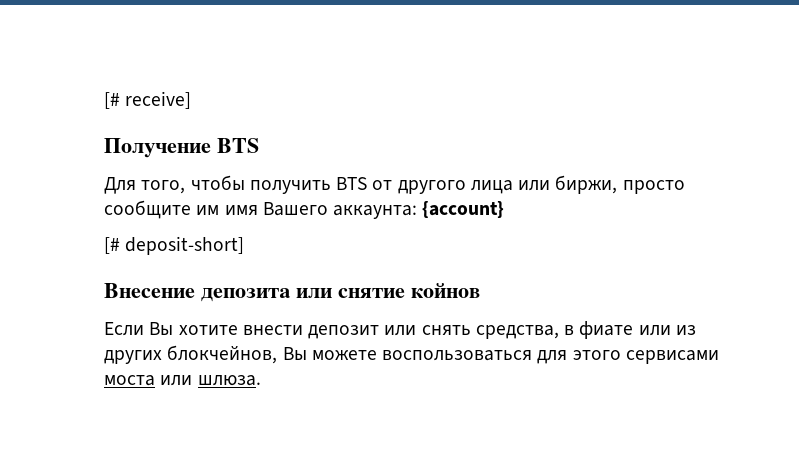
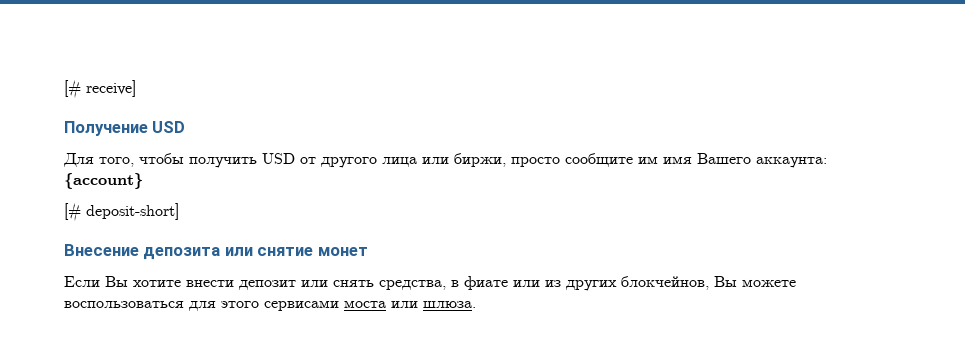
[217,138,259,153] BTS -> [152,121,186,133] USD
[336,177,368,190] BTS -> [262,153,295,164] USD
[411,283,480,298] койнов -> [317,247,368,256] монет

